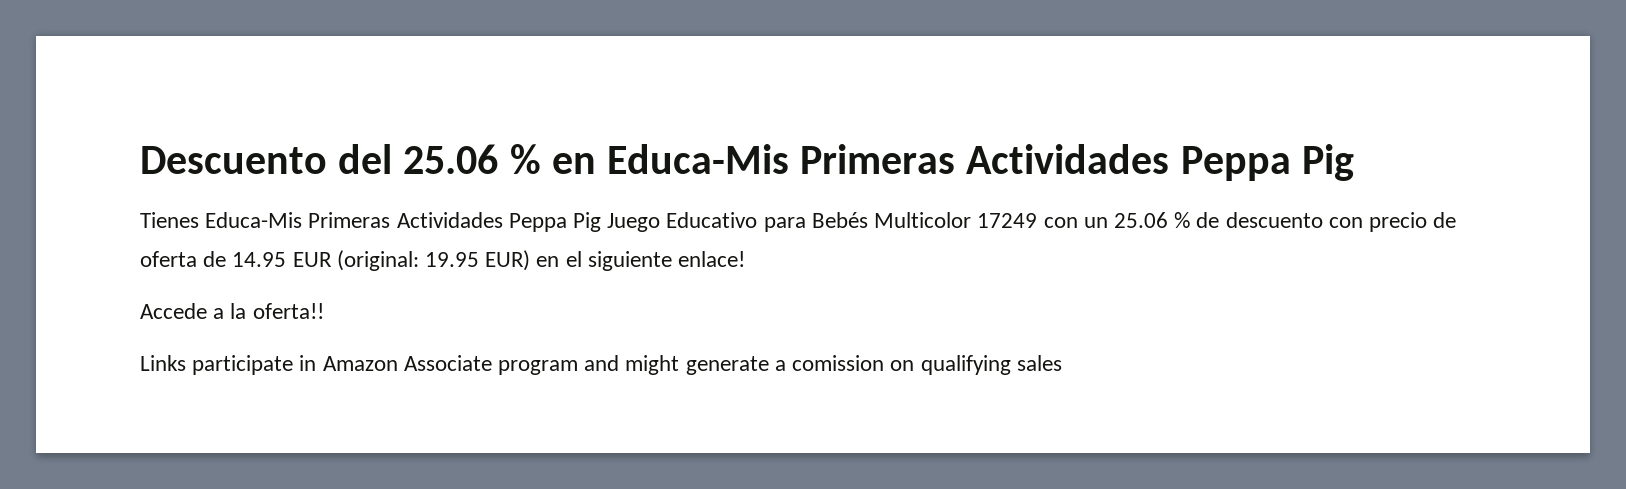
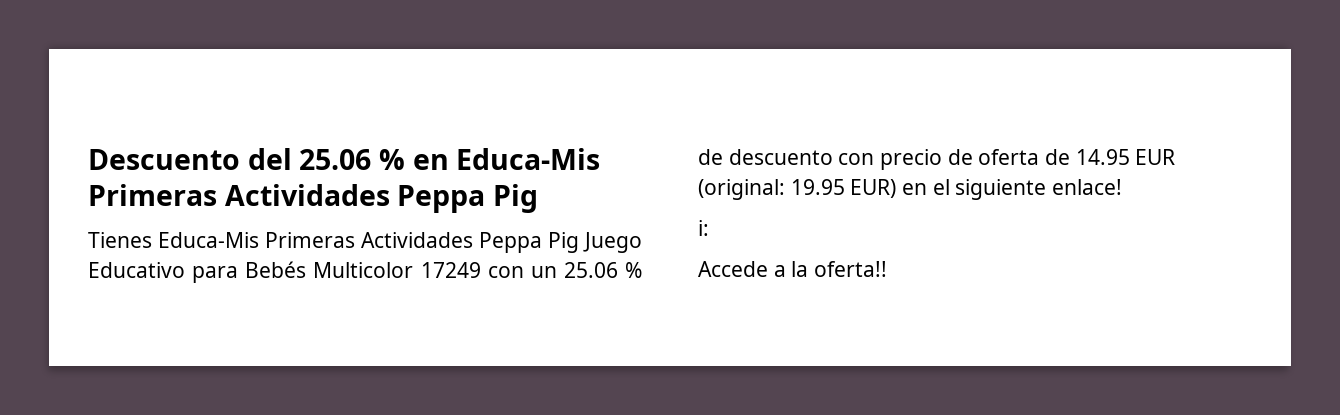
(746, 259) none -> [698,220,709,236] // ℹ:
[140,355,1062,375] // Links participate in Amazon Associate program and might generate a comission on qualifying sales -> (888, 269) none

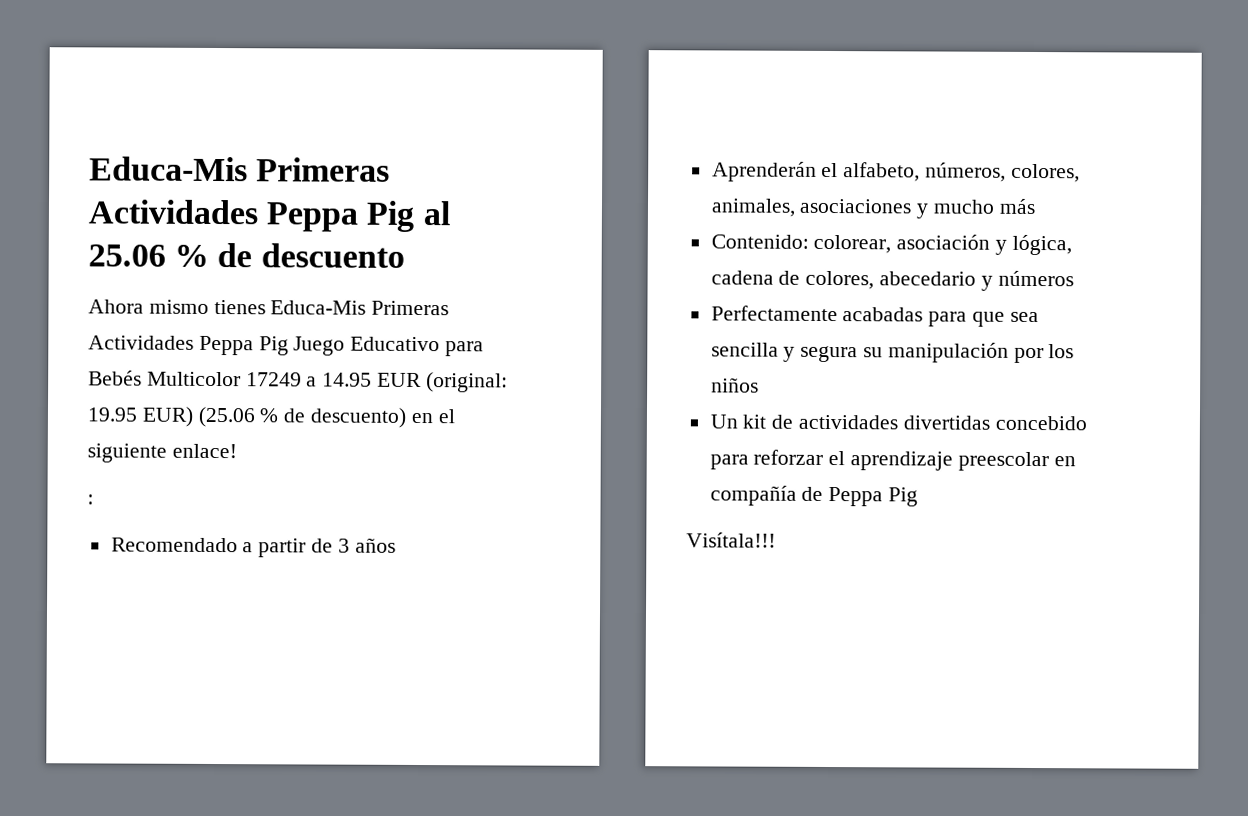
[88,148,601,170] [88,184,539,213] [88,232,152,248] Descuento del 25.06 % en Educa-Mis Primeras Actividades Peppa Pig // Tienes -> [89,156,391,182] [88,199,451,232] [88,243,405,268] [88,299,266,315] Educa-Mis Primeras Actividades Peppa Pig al 25.06 % de descuento // Ahora mismo tienes
[487,262,642,278] [698,149,1071,170] con un 25.06 % de descuento con precio de oferta de -> [306,376,318,387] a
(897, 188) none -> [197,406,407,428] (25.06 % de descuento)
[698,220,709,236] [698,261,888,277] ℹ: // Accede a la oferta!! -> [87,494,94,505] [110,537,396,558] [711,161,1080,183] [710,198,1036,219] [710,234,1072,256] [710,270,1074,291] [710,305,1039,327] [710,342,1075,364] [710,377,759,393] [709,414,1087,431] [709,449,1076,472] [709,485,919,507] [686,532,776,548] : // Recomendado a partir de 3 años // Aprenderán el alfabeto, números, colores, animales, asociaciones y mucho más // Contenido: colorear, asociación y lógica, cadena de colores, abecedario y números // Perfectamente acabadas para que sea sencilla y segura su manipulación por los niños // Un kit de actividades divertidas concebido para reforzar el aprendizaje preescolar en compañía de Peppa Pig // Visítala!!!

